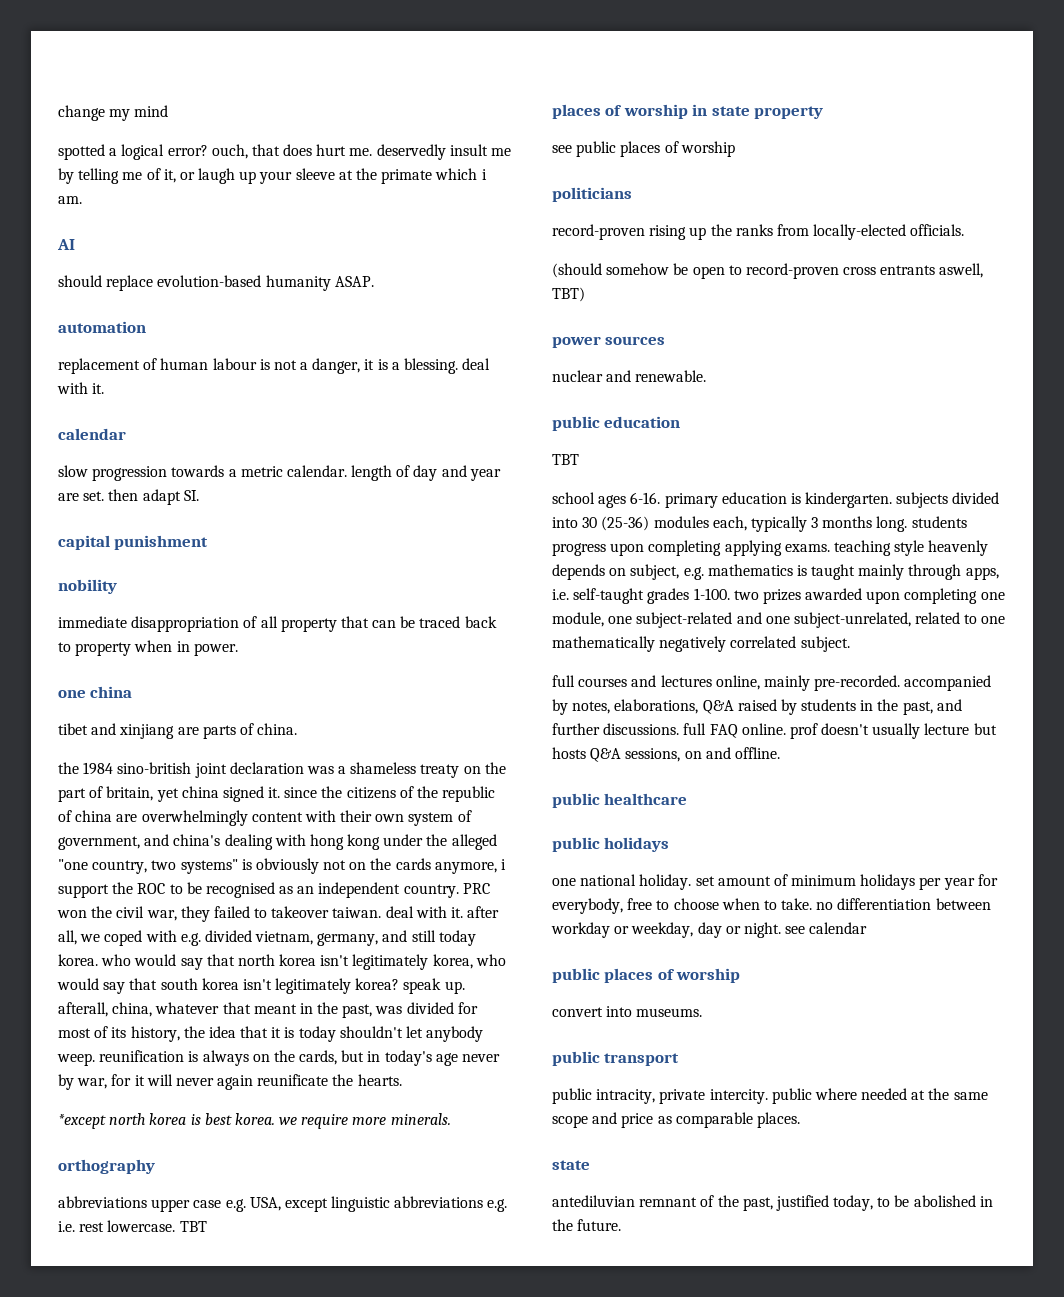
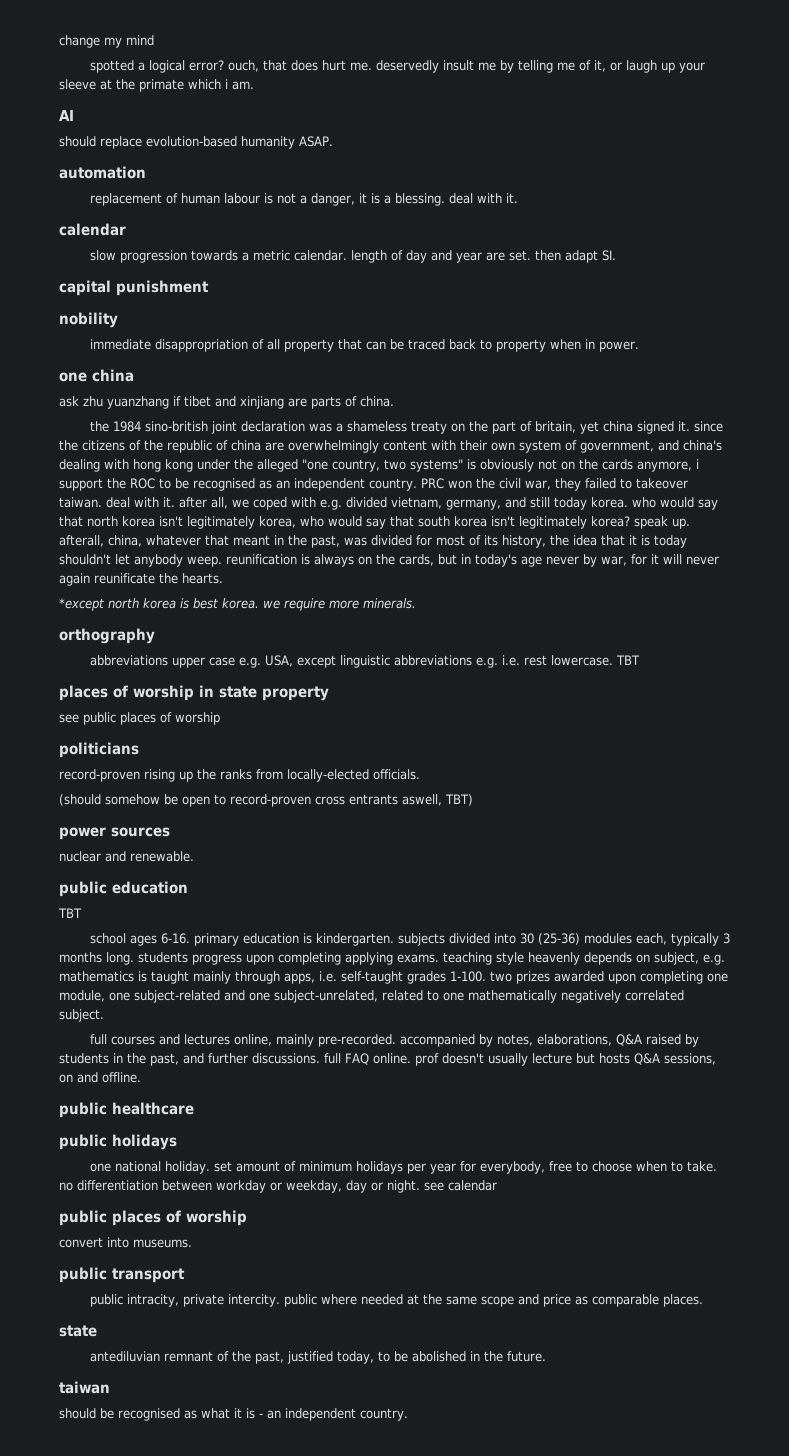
(133, 692) none -> [59,396,181,409] ask zhu yuanzhang if
(622, 1225) none -> [59,1381,110,1394] [59,1408,408,1421] // taiwan // should be recognised as what it is - an independent country.

